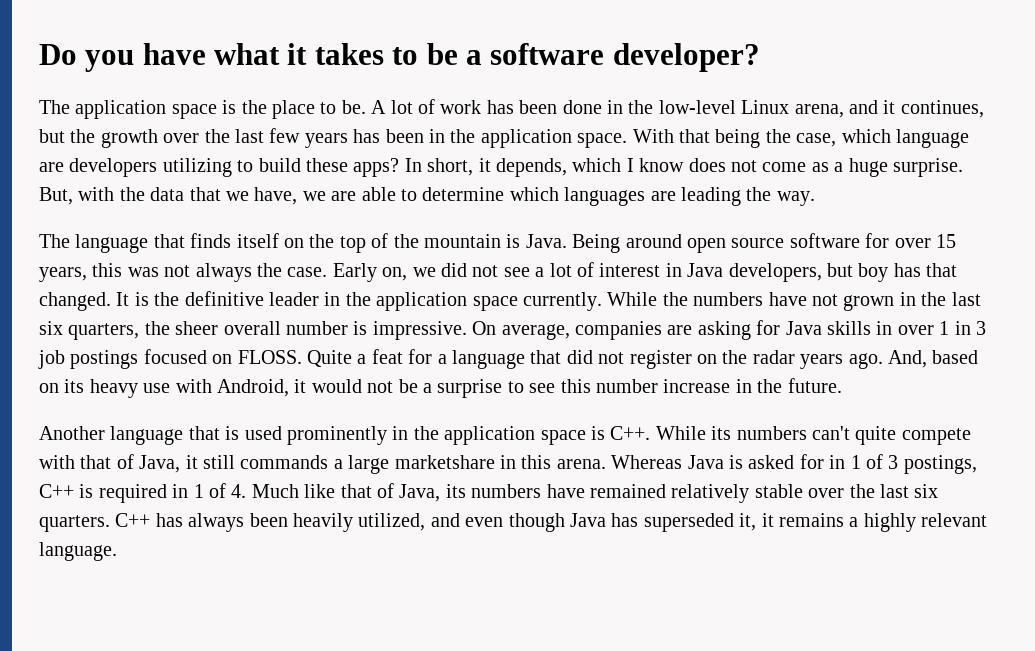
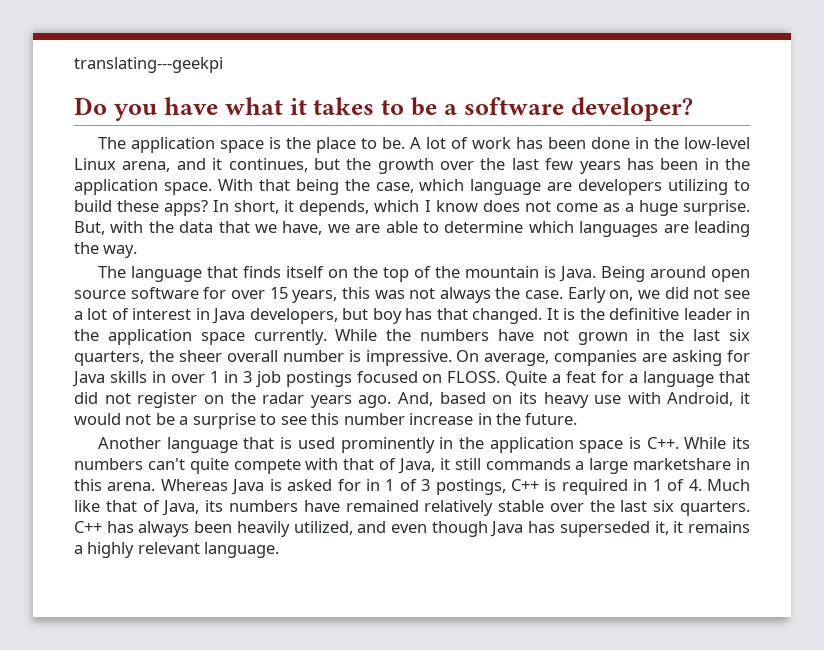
(39, 54) none -> [74,57,223,73] translating---geekpi //

